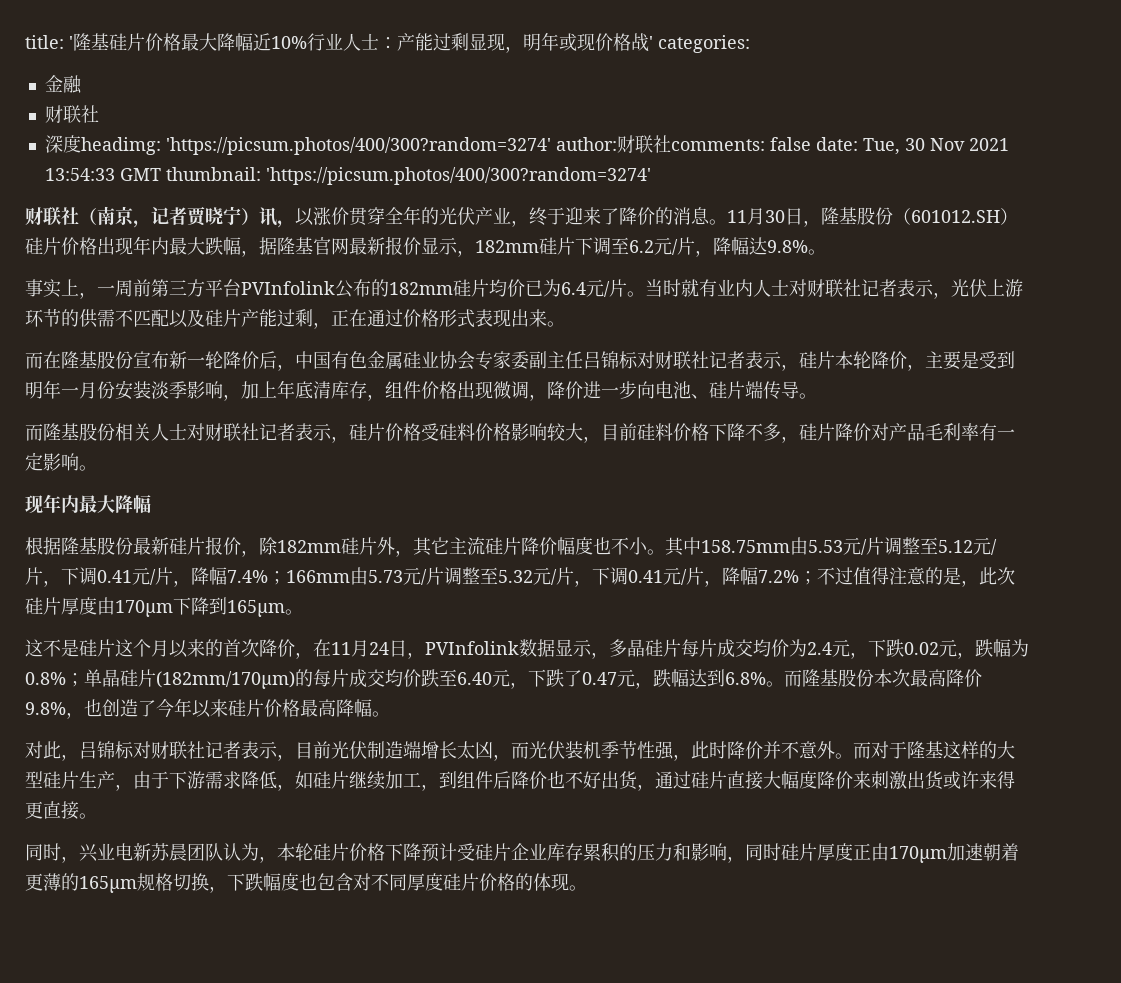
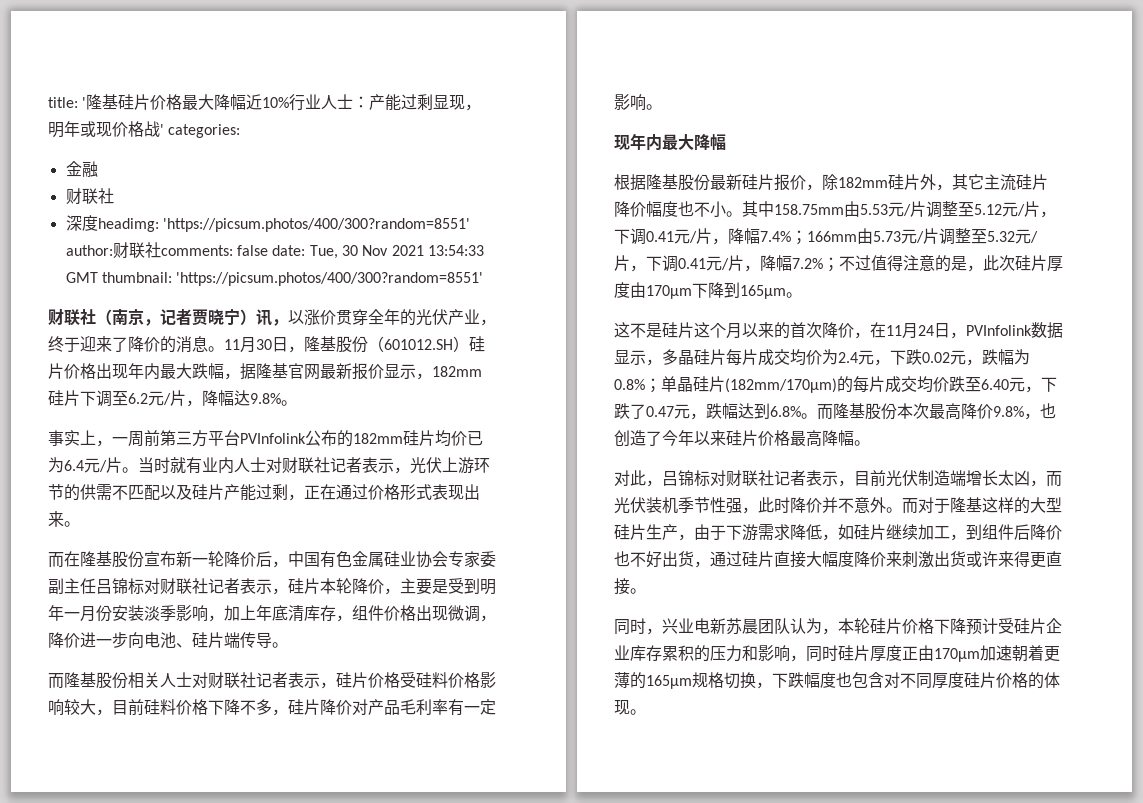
[165,137,551,155] 'https://picsum.photos/400/300?random=3274' -> [162,218,470,232] 'https://picsum.photos/400/300?random=8551'
[265,167,651,185] 'https://picsum.photos/400/300?random=3274' -> [176,272,484,286] 'https://picsum.photos/400/300?random=8551'

